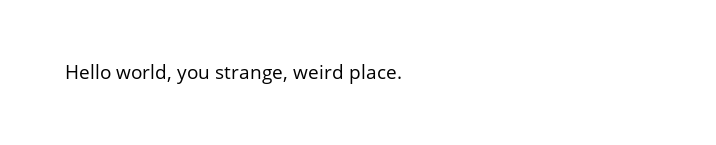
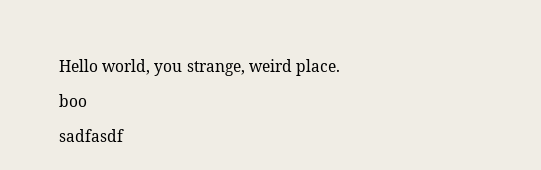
(402, 74) none -> [59,94,87,107] [59,129,124,142] // boo // sadfasdf

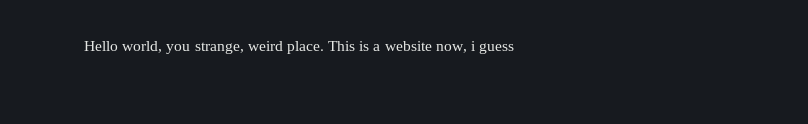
[59,94,87,107] [59,129,124,142] // boo // sadfasdf -> [328,41,515,54] This is a website now, i guess

